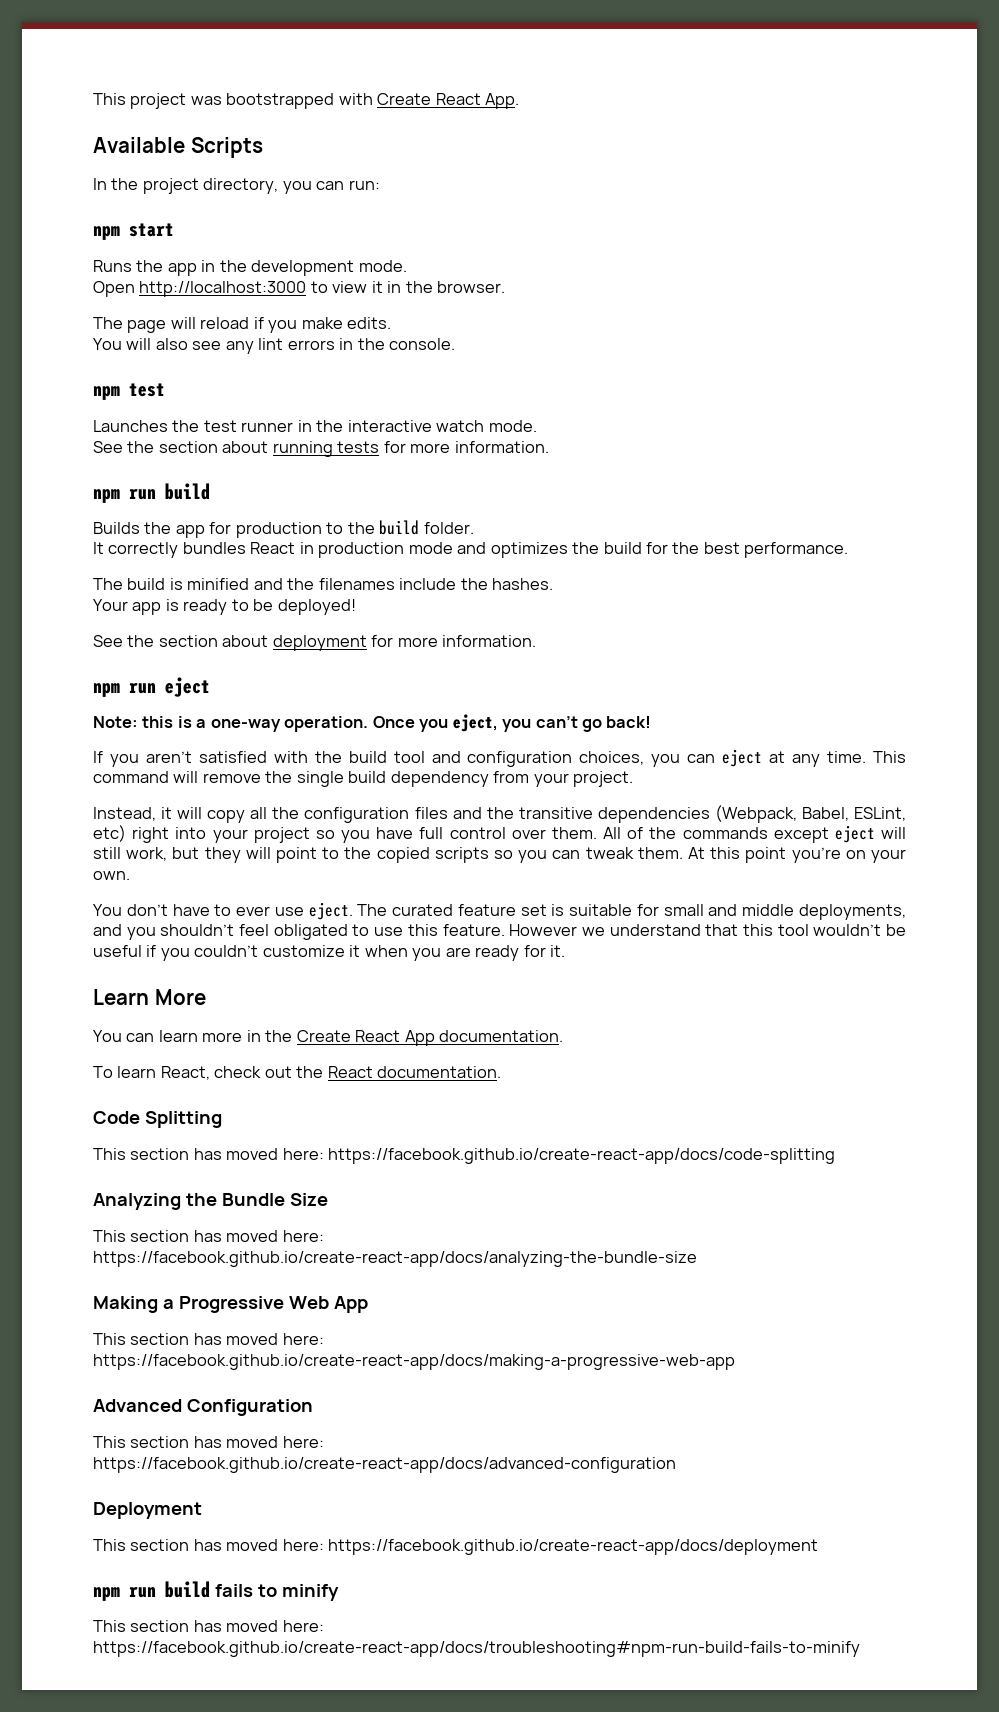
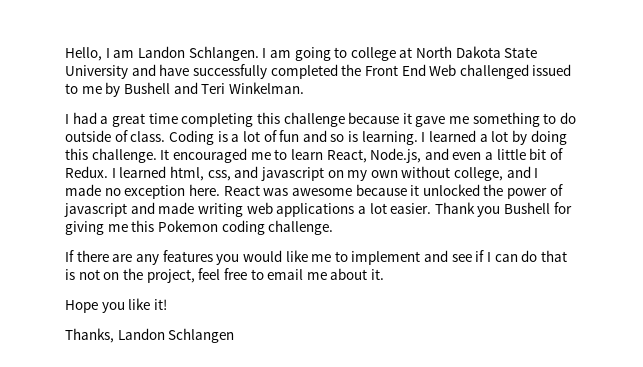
[93,93,520,109] [93,137,263,158] [93,178,380,194] [93,223,174,240] [93,260,407,276] [93,281,506,297] [93,317,392,333] [93,338,456,354] [93,383,165,400] [93,420,537,432] [93,441,549,457] [93,483,210,503] [93,520,474,538] [93,542,849,558] [93,578,554,590] [93,599,356,615] [93,635,537,651] [93,677,210,697] [93,714,652,732] [93,749,907,767] [93,771,634,787] [93,805,906,823] [93,825,906,843] [93,847,907,863] [93,871,130,880] [93,902,906,920] [93,924,906,940] [93,945,566,961] [93,989,206,1005] [93,1030,564,1046] [93,1066,502,1080] [93,1111,222,1128] [93,1148,836,1164] [93,1193,328,1210] [93,1230,324,1242] [93,1251,697,1267] [93,1296,368,1313] [93,1333,324,1345] [93,1354,735,1370] [93,1399,313,1416] [93,1436,324,1448] [93,1457,676,1473] [93,1502,202,1519] [93,1539,819,1555] [93,1581,339,1601] [93,1620,324,1632] [93,1641,860,1657] This project was bootstrapped with Create React App. // Available Scripts // In the project directory, you can run: // npm start // Runs the app in the development mode. // Open http://localhost:3000 to view it in the browser. // The page will reload if you make edits. // You will also see any lint errors in the console. // npm test // Launches the test runner in the interactive watch mode. // See the section about running tests for more information. // npm run build // Builds the app for production to the build folder. // It correctly bundles React in production mode and optimizes the build for the best performance. // The build is minified and the filenames include the hashes. // Your app is ready to be deployed! // See the section about deployment for more information. // npm run eject // Note: this is a one-way operation. Once you eject, you can’t go back! // If you aren’t satisfied with the build tool and configuration choices, you can eject at any time. This command will remove the single build dependency from your project. // Instead, it will copy all the configuration files and the transitive dependencies (Webpack, Babel, ESLint, etc) right into your project so you have full control over them. All of the commands except eject will still work, but they will point to the copied scripts so you can tweak them. At this point you’re on your own. // You don’t have to ever use eject. The curated feature set is suitable for small and middle deployments, and you shouldn’t feel obligated to use this feature. However we understand that this tool wouldn’t be useful if you couldn’t customize it when you are ready for it. // Learn More // You can learn more in the Create React App documentation. // To learn React, check out the React documentation. // Code Splitting // This section has moved here: https://facebook.github.io/create-react-app/docs/code-splitting // Analyzing the Bundle Size // This section has moved here: https://facebook.github.io/create-react-app/docs/analyzing-the-bundle-size // Making a Progressive Web App // This section has moved here: https://facebook.github.io/create-react-app/docs/making-a-progressive-web-app // Advanced Configuration // This section has moved here: https://facebook.github.io/create-react-app/docs/advanced-configuration // Deployment // This section has moved here: https://facebook.github.io/create-react-app/docs/deployment // npm run build fails to minify // This section has moved here: https://facebook.github.io/create-react-app/docs/troubleshooting#npm-run-build-fails-to-minify -> [65,46,538,61] [65,64,572,79] [65,82,304,97] [65,112,577,127] [65,130,567,145] [65,148,564,163] [65,166,539,181] [65,184,563,199] [64,202,572,217] [65,220,334,235] [65,250,567,265] [65,268,385,283] [65,298,167,313] [65,328,235,343] Hello, I am Landon Schlangen. I am going to college at North Dakota State University and have successfully completed the Front End Web challenged issued to me by Bushell and Teri Winkelman. // I had a great time completing this challenge because it gave me something to do outside of class. Coding is a lot of fun and so is learning. I learned a lot by doing this challenge. It encouraged me to learn React, Node.js, and even a little bit of Redux. I learned html, css, and javascript on my own without college, and I made no exception here. React was awesome because it unlocked the power of javascript and made writing web applications a lot easier. Thank you Bushell for giving me this Pokemon coding challenge. // If there are any features you would like me to implement and see if I can do that is not on the project, feel free to email me about it. // Hope you like it! // Thanks, Landon Schlangen

